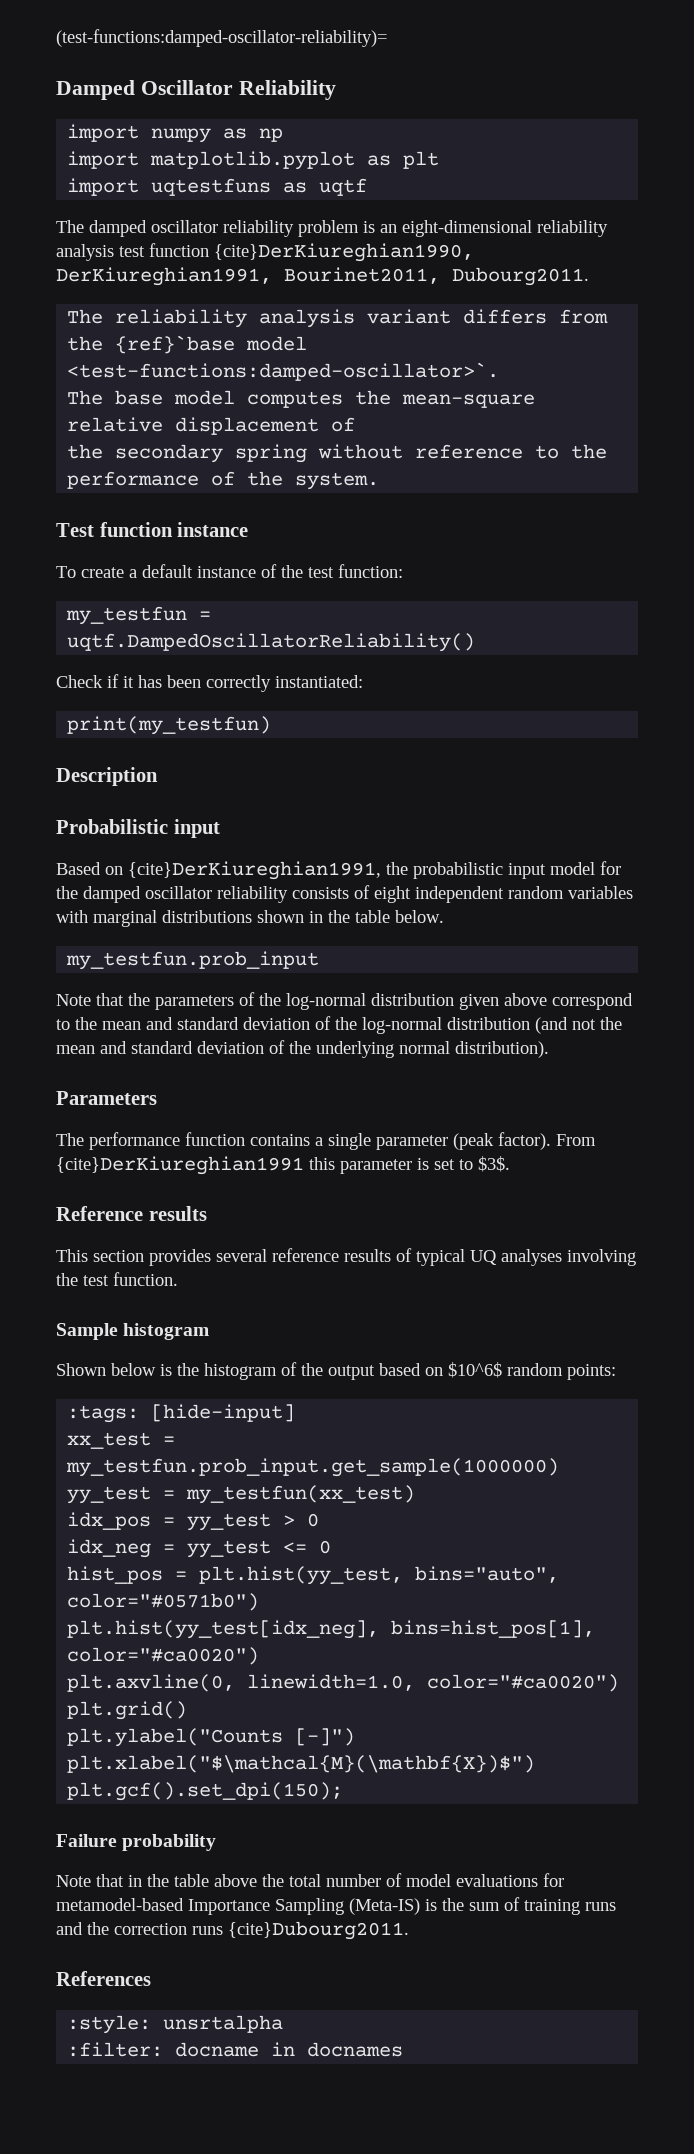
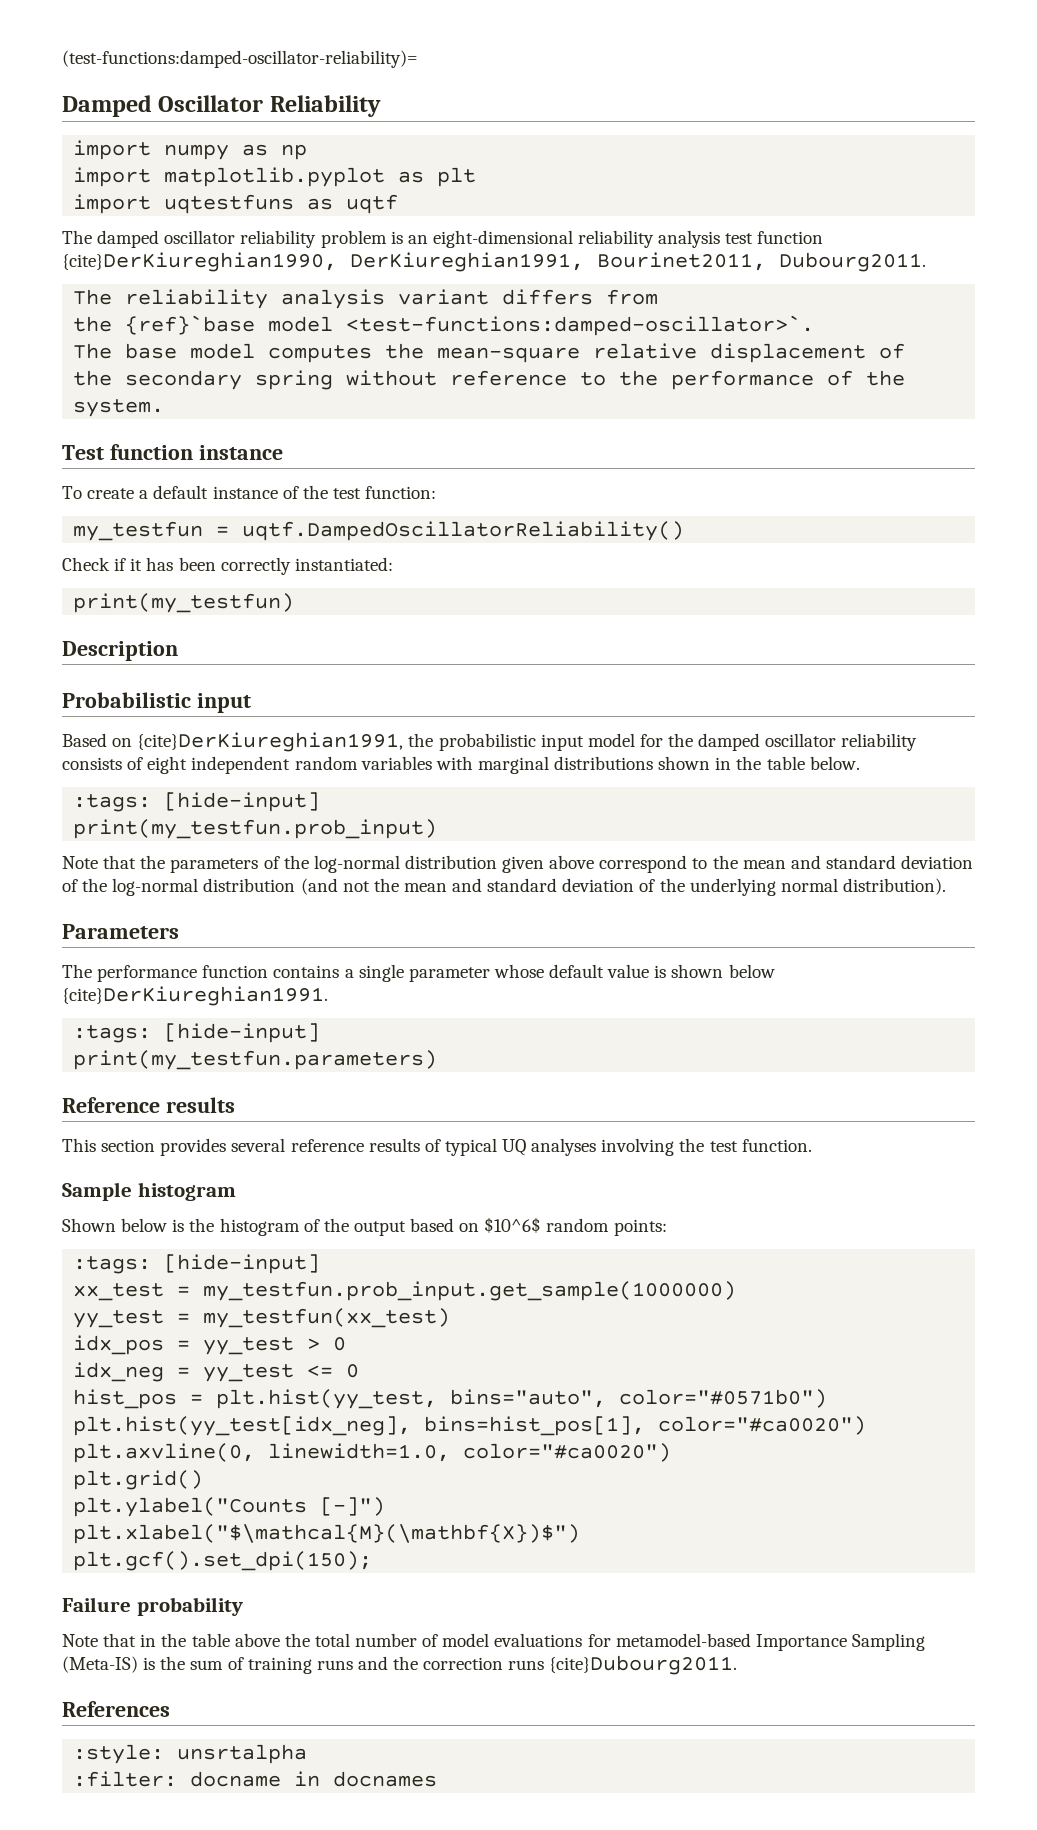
[66,951,320,970] my_testfun.prob_input -> [73,792,321,812] [73,819,438,839] :tags: [hide-input] // print(my_testfun.prob_input)
[453,1132,596,1150] [56,1156,510,1175] (peak factor). From {cite}DerKiureghian1991 this parameter is set to $3$. -> [493,964,775,978] [62,986,328,1006] [73,1023,321,1043] [73,1050,438,1070] whose default value is shown below {cite}DerKiureghian1991. // :tags: [hide-input] // print(my_testfun.parameters)

